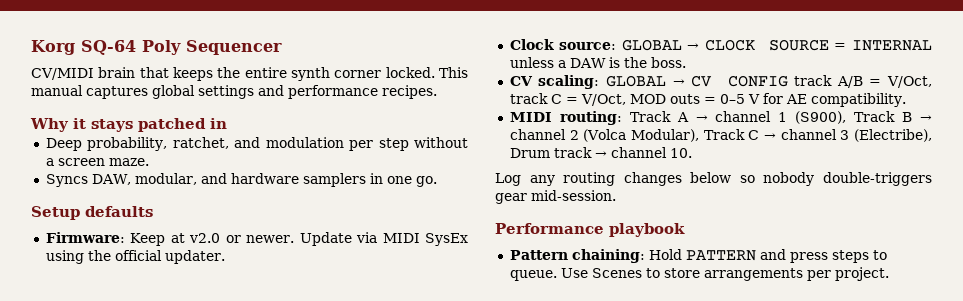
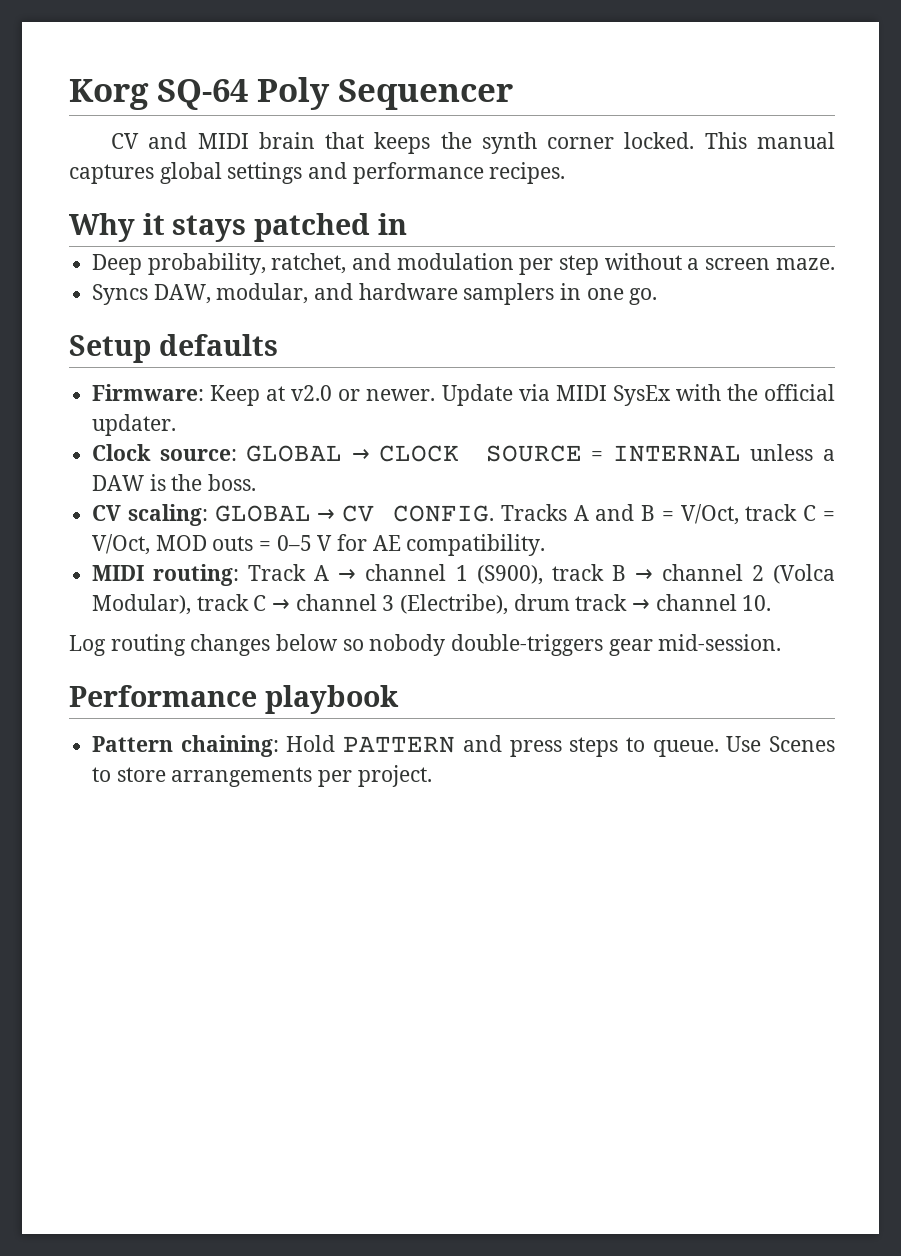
[31,68,94,80] CV/MIDI -> [111,132,249,149] CV and MIDI
[244,67,287,78] entire -> (472, 140) none
[45,250,84,264] using -> [675,384,721,401] with
[727,75,863,88] CONFIG track A/B -> [393,504,656,522] CONFIG. Tracks A and B
[854,111,896,122] Track -> [551,564,604,581] track
[703,129,745,140] Track -> [196,594,249,611] track
[509,148,550,158] Drum -> [513,594,570,611] drum
[529,175,555,186] any -> (106, 645) none

